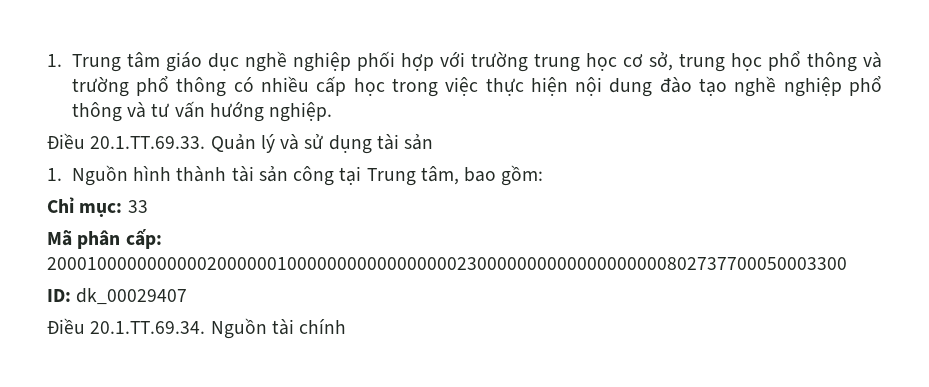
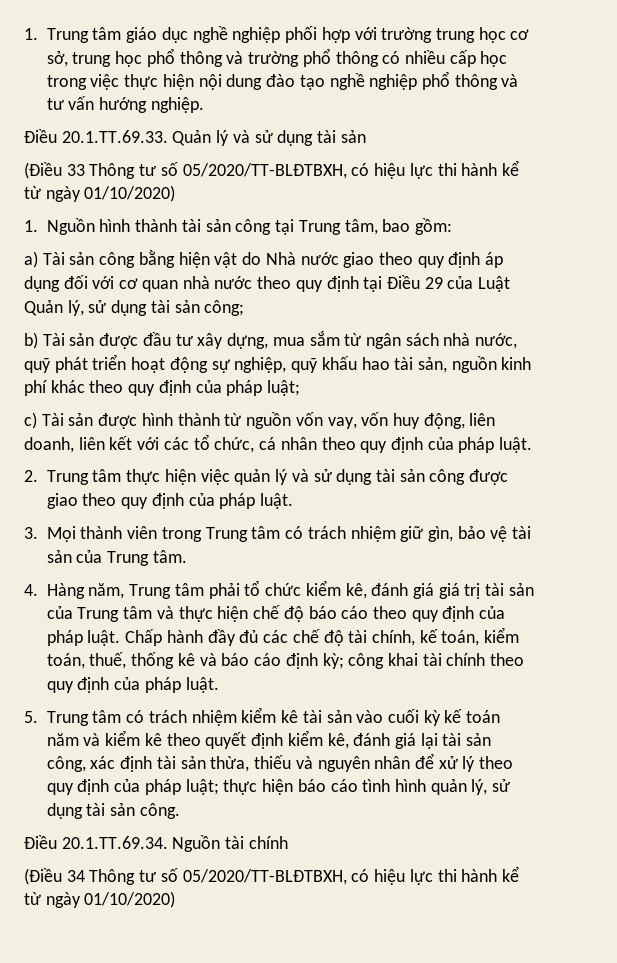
(434, 142) none -> [24,160,519,179] [24,185,176,202] // (Điều 33 Thông tư số 05/2020/TT-BLĐTBXH, có hiệu lực thi hành kể từ ngày 01/10/2020)
[47,197,148,218] [47,229,162,249] [47,257,847,270] [47,288,188,305] Chỉ mục: 33 // Mã phân cấp: 20001000000000002000000100000000000000000230000000000000000000802737700050003300 // ID: dk_00029407 -> [24,250,504,268] [24,275,511,292] [24,300,245,316] [24,331,518,349] [24,354,532,373] [24,380,301,396] [24,412,496,429] [24,434,533,453] [24,469,509,485] [46,493,294,509] [24,526,532,542] [46,550,187,566] [24,580,534,599] [46,605,506,622] [46,627,520,646] [46,652,525,669] [46,677,219,693] [24,707,501,726] [46,730,492,749] [46,753,514,772] [46,779,511,795] [46,803,180,819] a) Tài sản công bằng hiện vật do Nhà nước giao theo quy định áp dụng đối với cơ quan nhà nước theo quy định tại Điều 29 của Luật Quản lý, sử dụng tài sản công; // b) Tài sản được đầu tư xây dựng, mua sắm từ ngân sách nhà nước, quỹ phát triển hoạt động sự nghiệp, quỹ khấu hao tài sản, nguồn kinh phí khác theo quy định của pháp luật; // c) Tài sản được hình thành từ nguồn vốn vay, vốn huy động, liên doanh, liên kết với các tổ chức, cá nhân theo quy định của pháp luật. // 2. Trung tâm thực hiện việc quản lý và sử dụng tài sản công được giao theo quy định của pháp luật. // 3. Mọi thành viên trong Trung tâm có trách nhiệm giữ gìn, bảo vệ tài sản của Trung tâm. // 4. Hàng năm, Trung tâm phải tổ chức kiểm kê, đánh giá giá trị tài sản của Trung tâm và thực hiện chế độ báo cáo theo quy định của pháp luật. Chấp hành đầy đủ các chế độ tài chính, kế toán, kiểm toán, thuế, thống kê và báo cáo định kỳ; công khai tài chính theo quy định của pháp luật. // 5. Trung tâm có trách nhiệm kiểm kê tài sản vào cuối kỳ kế toán năm và kiểm kê theo quyết định kiểm kê, đánh giá lại tài sản công, xác định tài sản thừa, thiếu và nguyên nhân để xử lý theo quy định của pháp luật; thực hiện báo cáo tình hình quản lý, sử dụng tài sản công.
(347, 326) none -> [24,866,519,885] [24,891,176,908] // (Điều 34 Thông tư số 05/2020/TT-BLĐTBXH, có hiệu lực thi hành kể từ ngày 01/10/2020)

